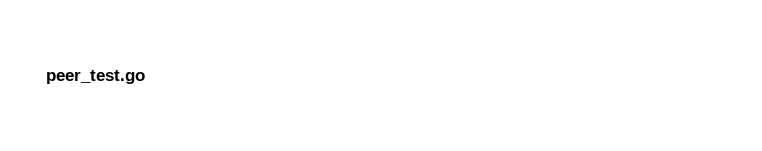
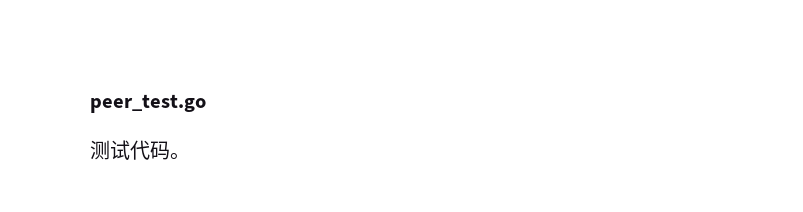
(145, 77) none -> [90,140,190,160] // 测试代码。

